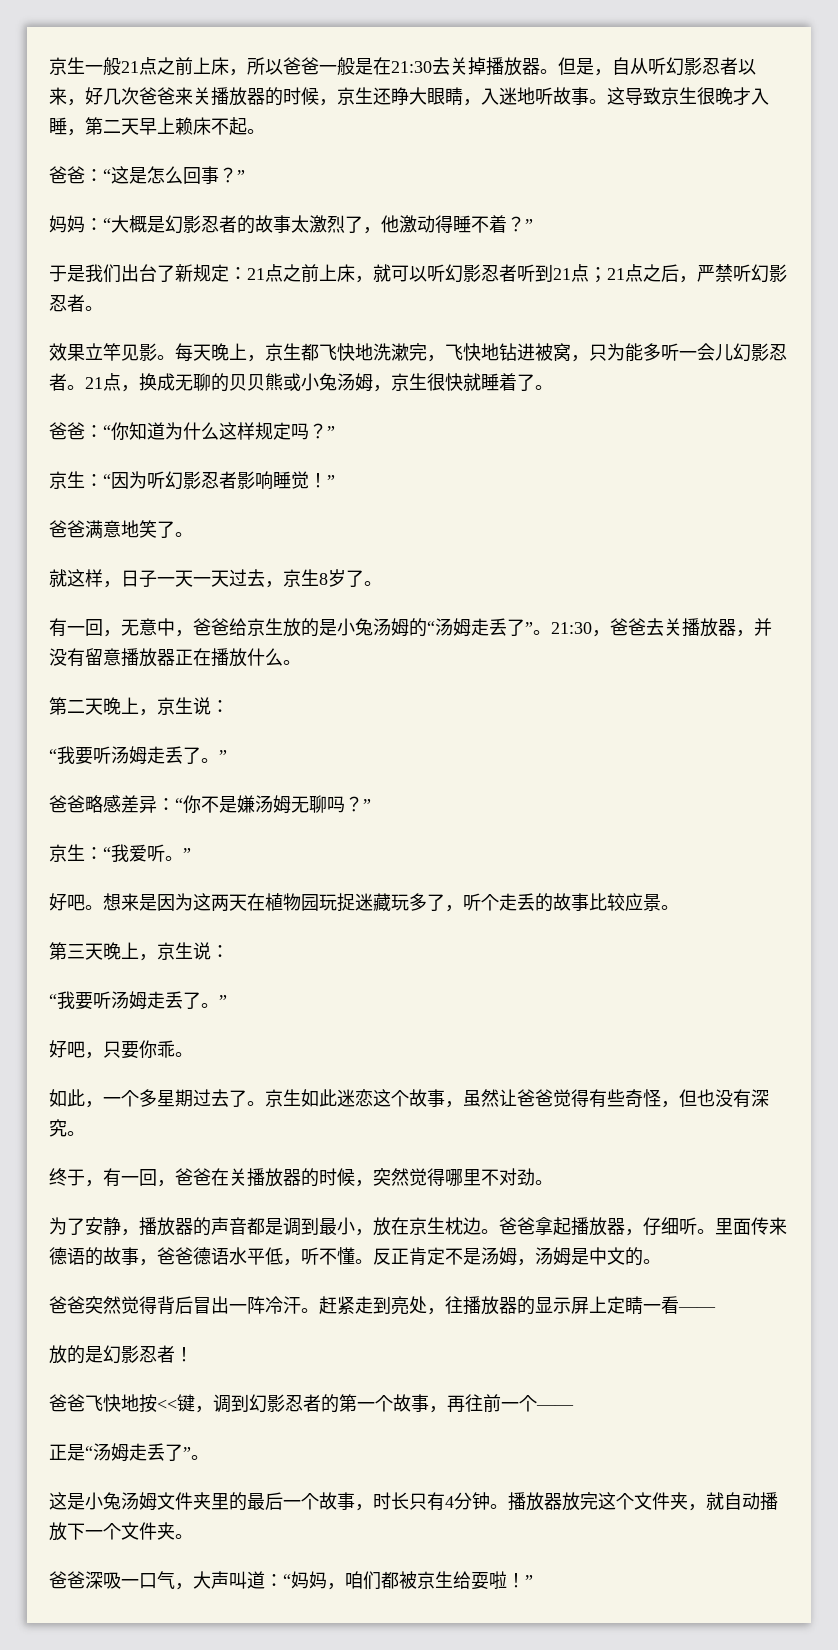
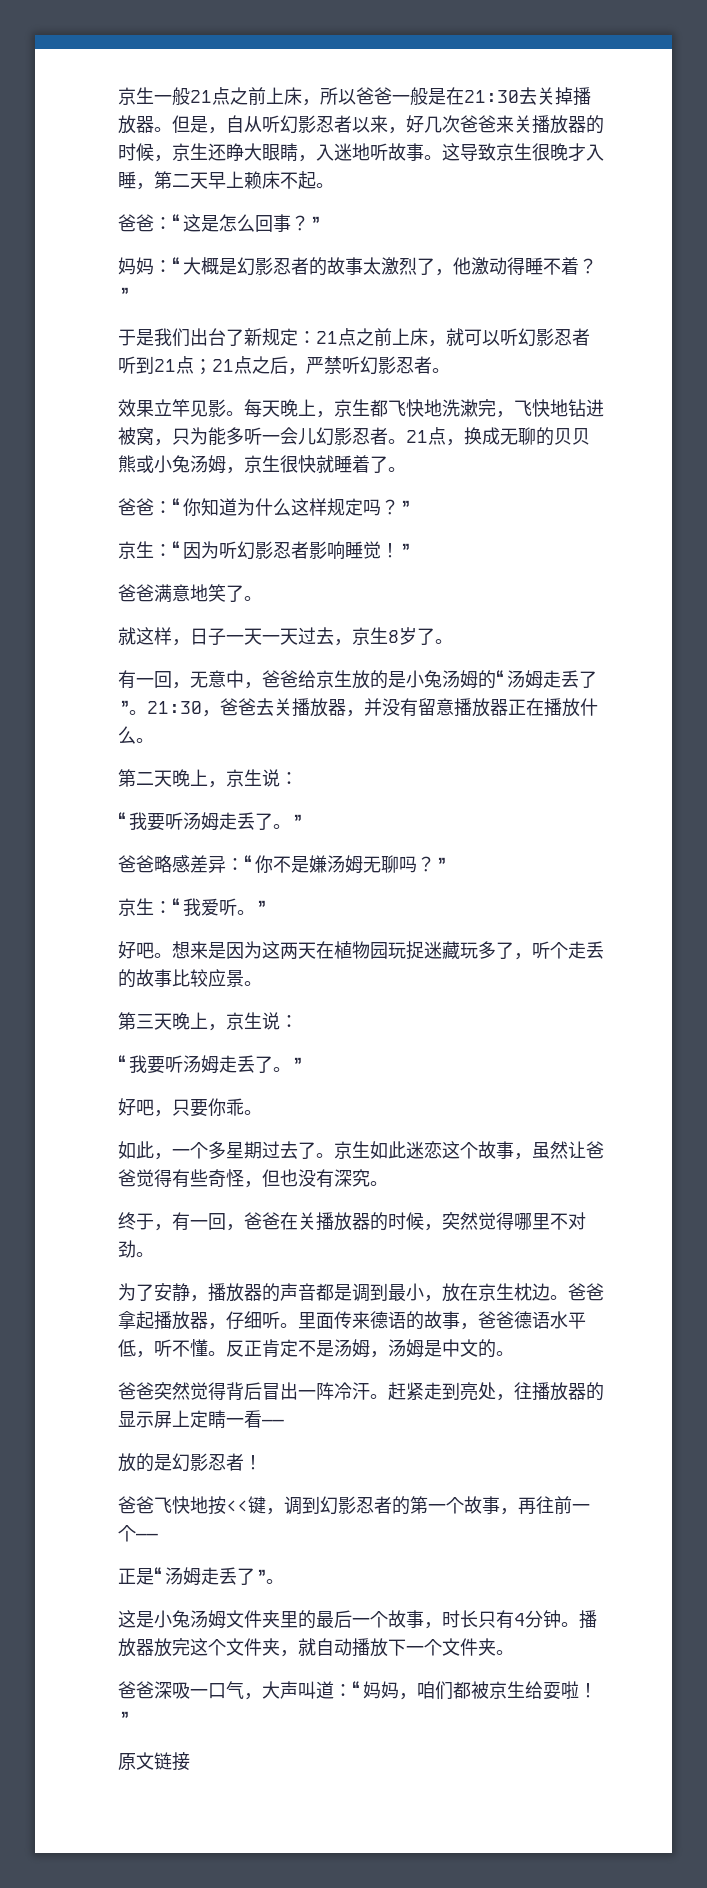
(533, 1581) none -> [118,1752,190,1771] // 原文链接

